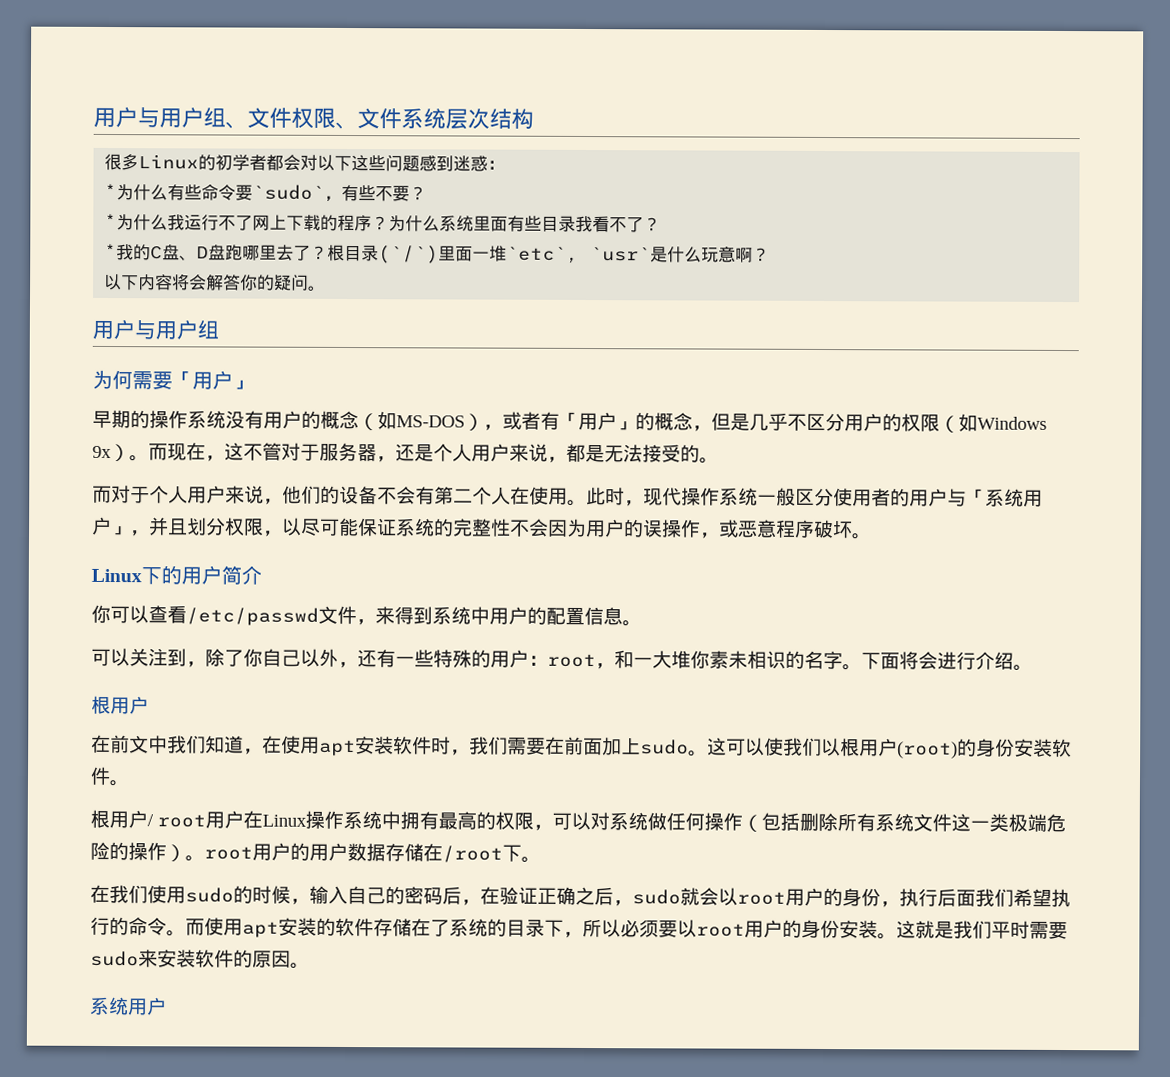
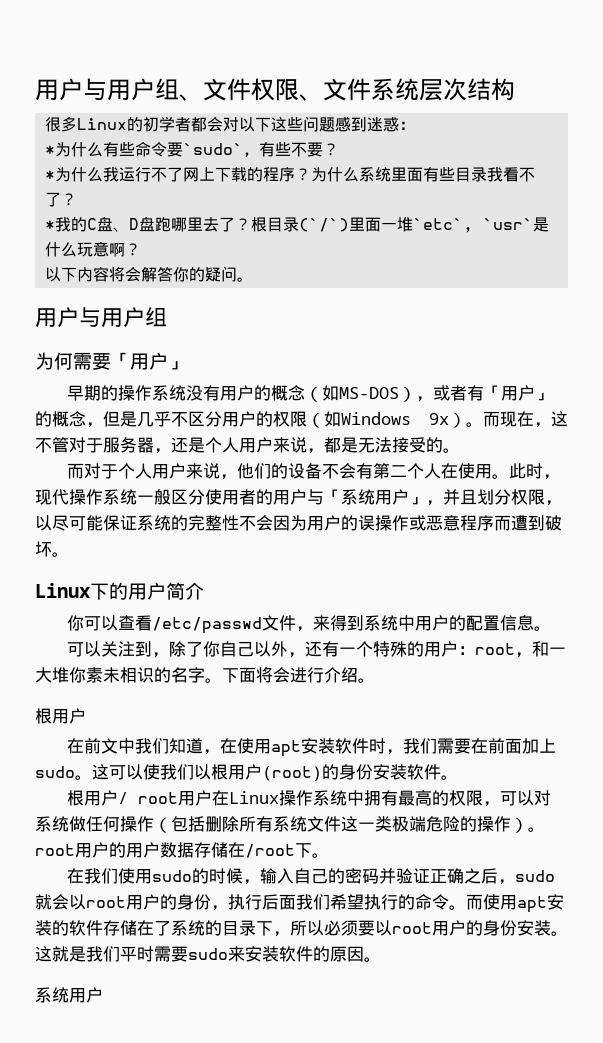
[700,532,720,539] ， -> (409, 523) none
(815, 528) none -> [494,515,545,531] 而遭到
[414,649,434,668] 些 -> [356,641,374,657] 个
[442,886,500,906] 后，在 -> [379,868,397,884] 并

